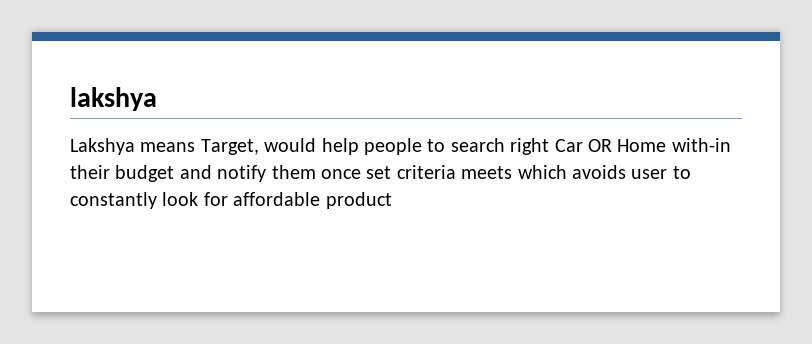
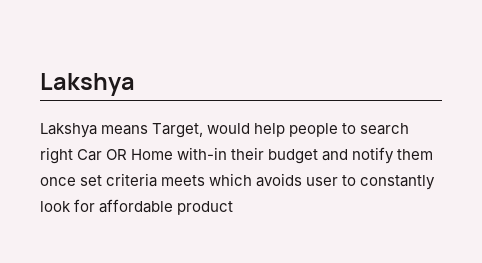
[70,87,157,111] lakshya -> [40,73,135,96] Lakshya

